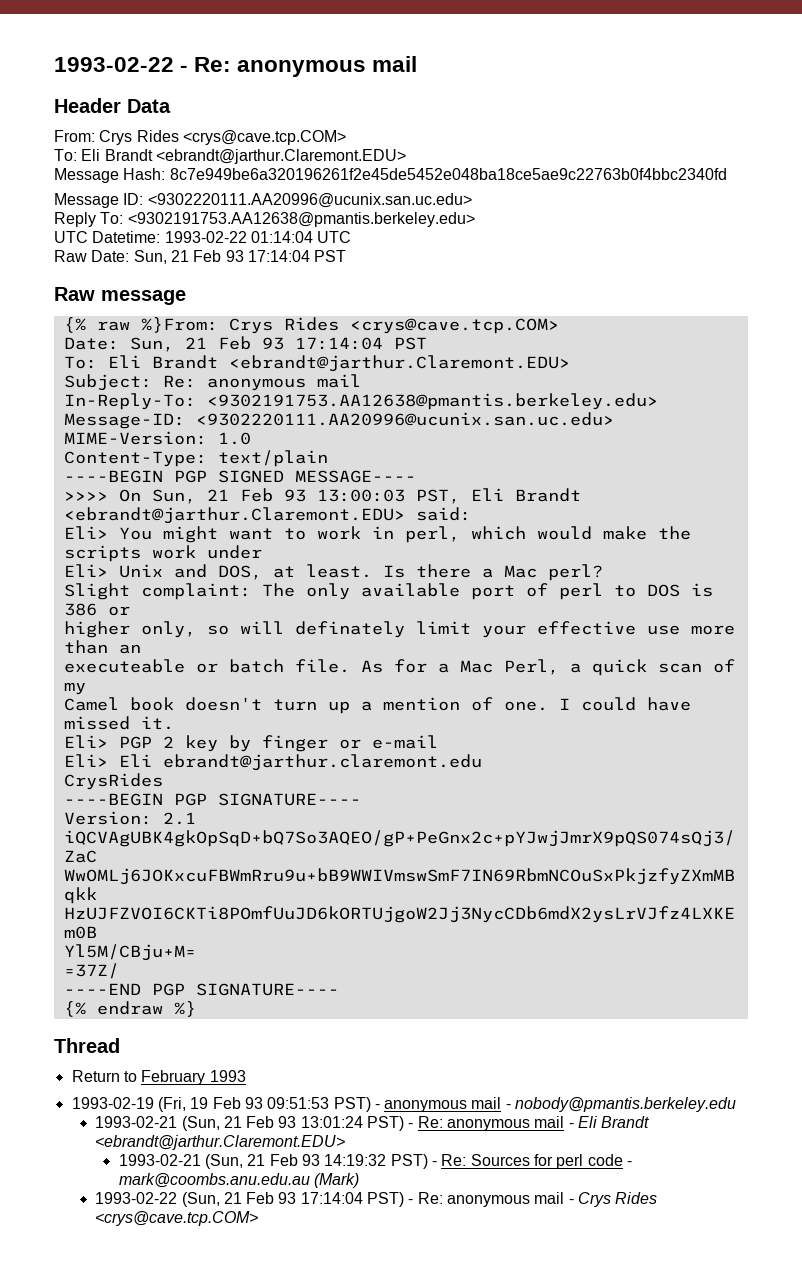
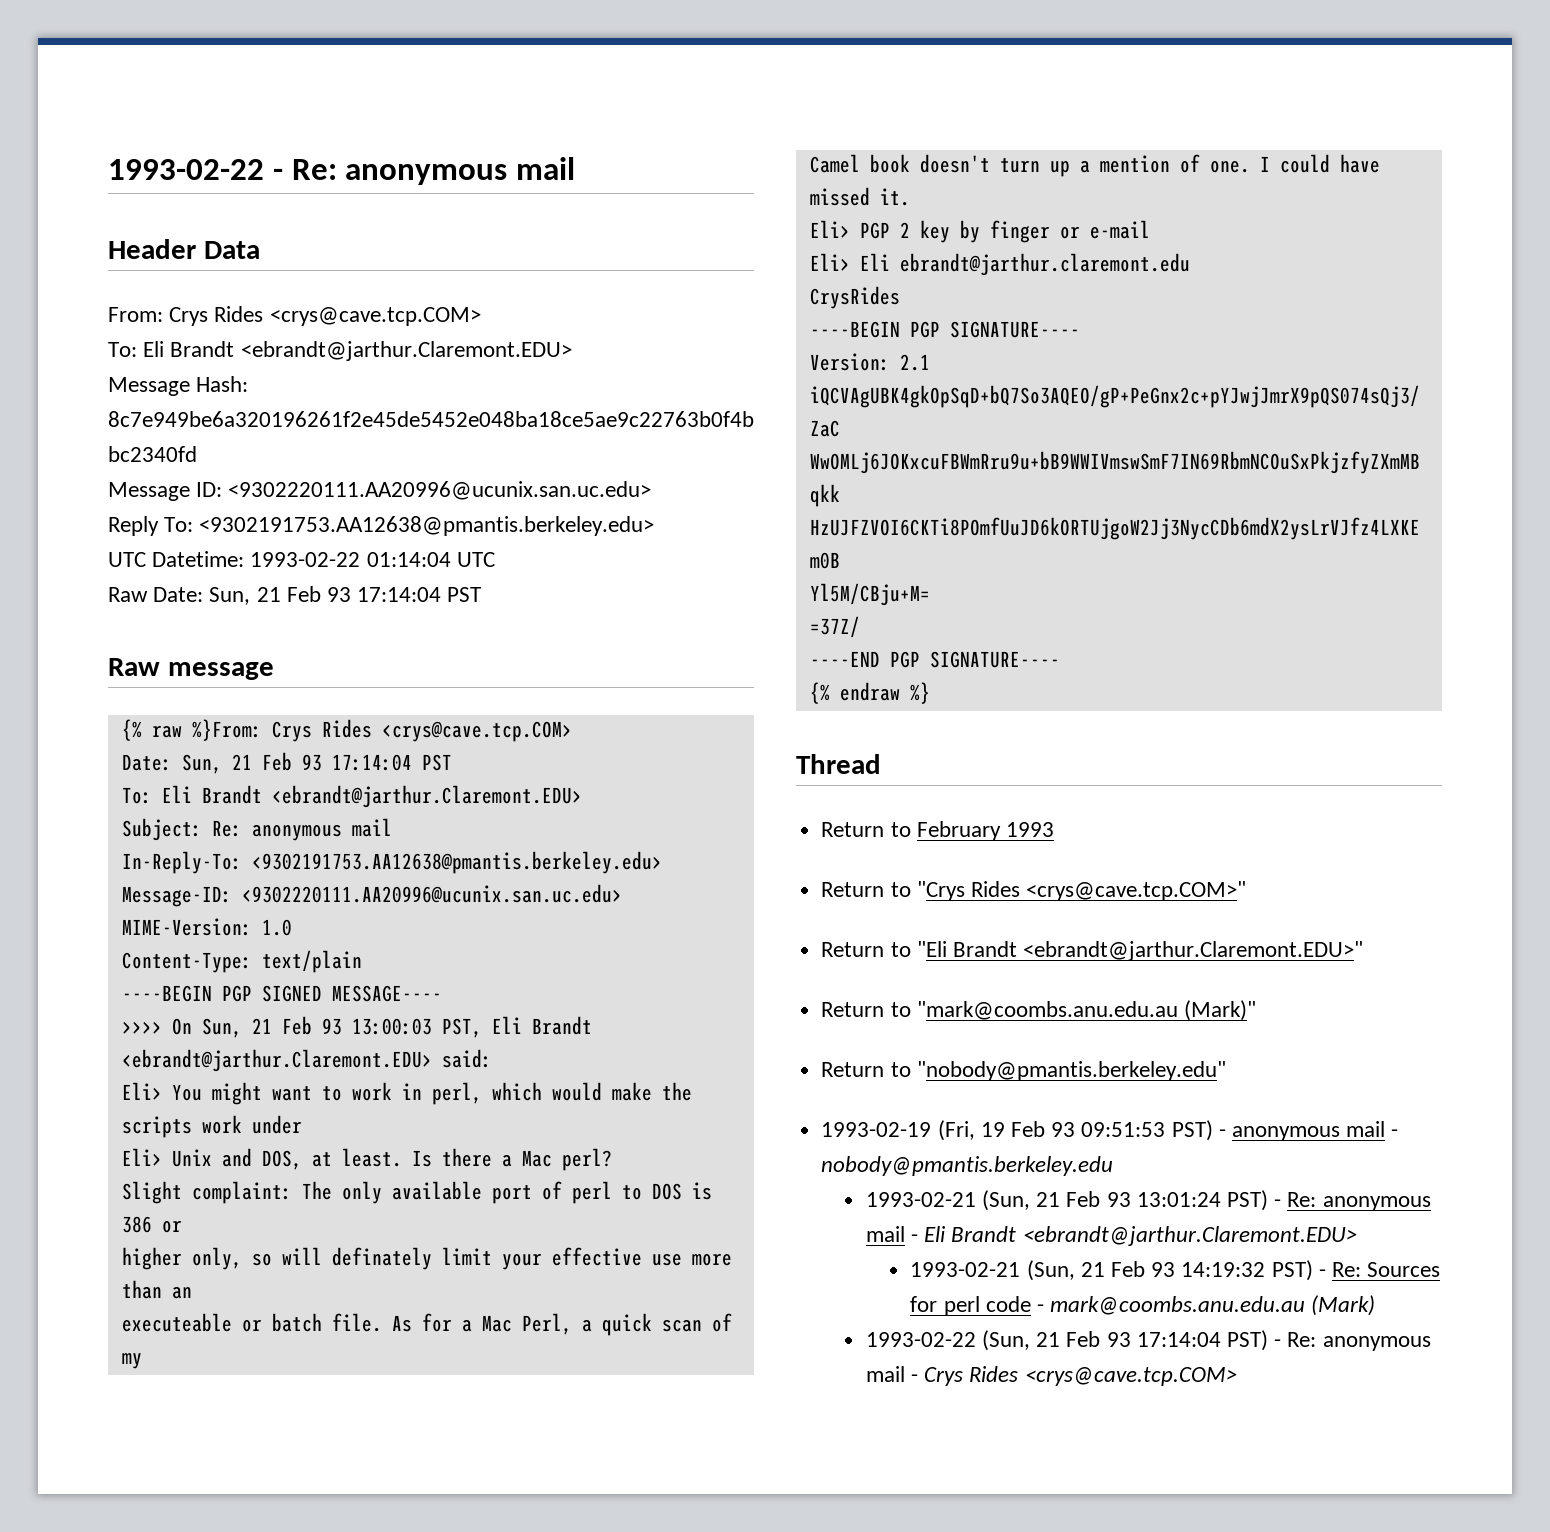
(246, 1076) none -> [821,881,1247,901] [821,941,1364,961] [821,1000,1256,1021] [821,1061,1226,1081] // Return to "Crys Rides <crys@cave.tcp.COM>" // Return to "Eli Brandt <ebrandt@jarthur.Claremont.EDU>" // Return to "mark@coombs.anu.edu.au (Mark)" // Return to "nobody@pmantis.berkeley.edu"

